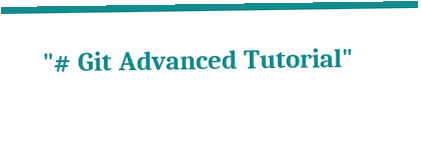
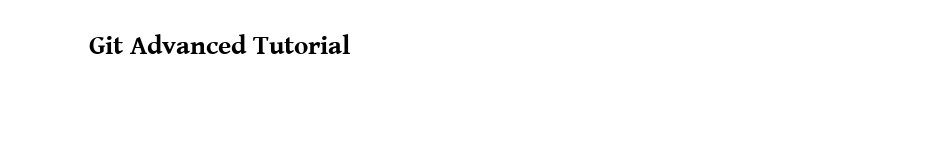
[42,53,71,73] "# -> (89, 45) none
[243,47,354,69] Tutorial" -> [253,34,351,54] Tutorial

